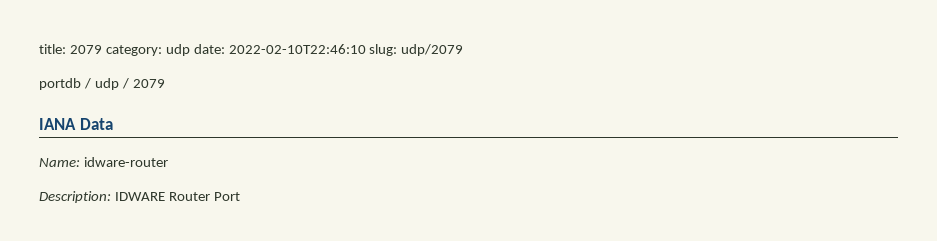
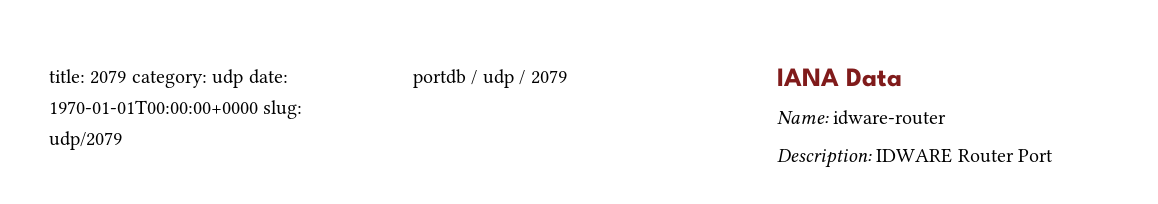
[228,44,366,54] 2022-02-10T22:46:10 -> [49,100,258,114] 1970-01-01T00:00:00+0000

